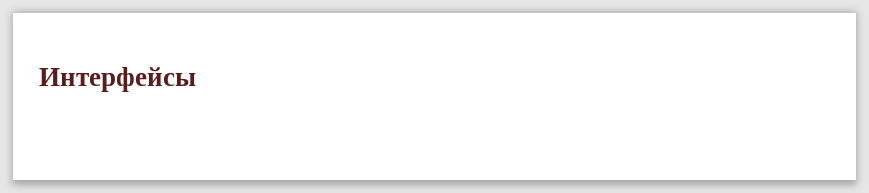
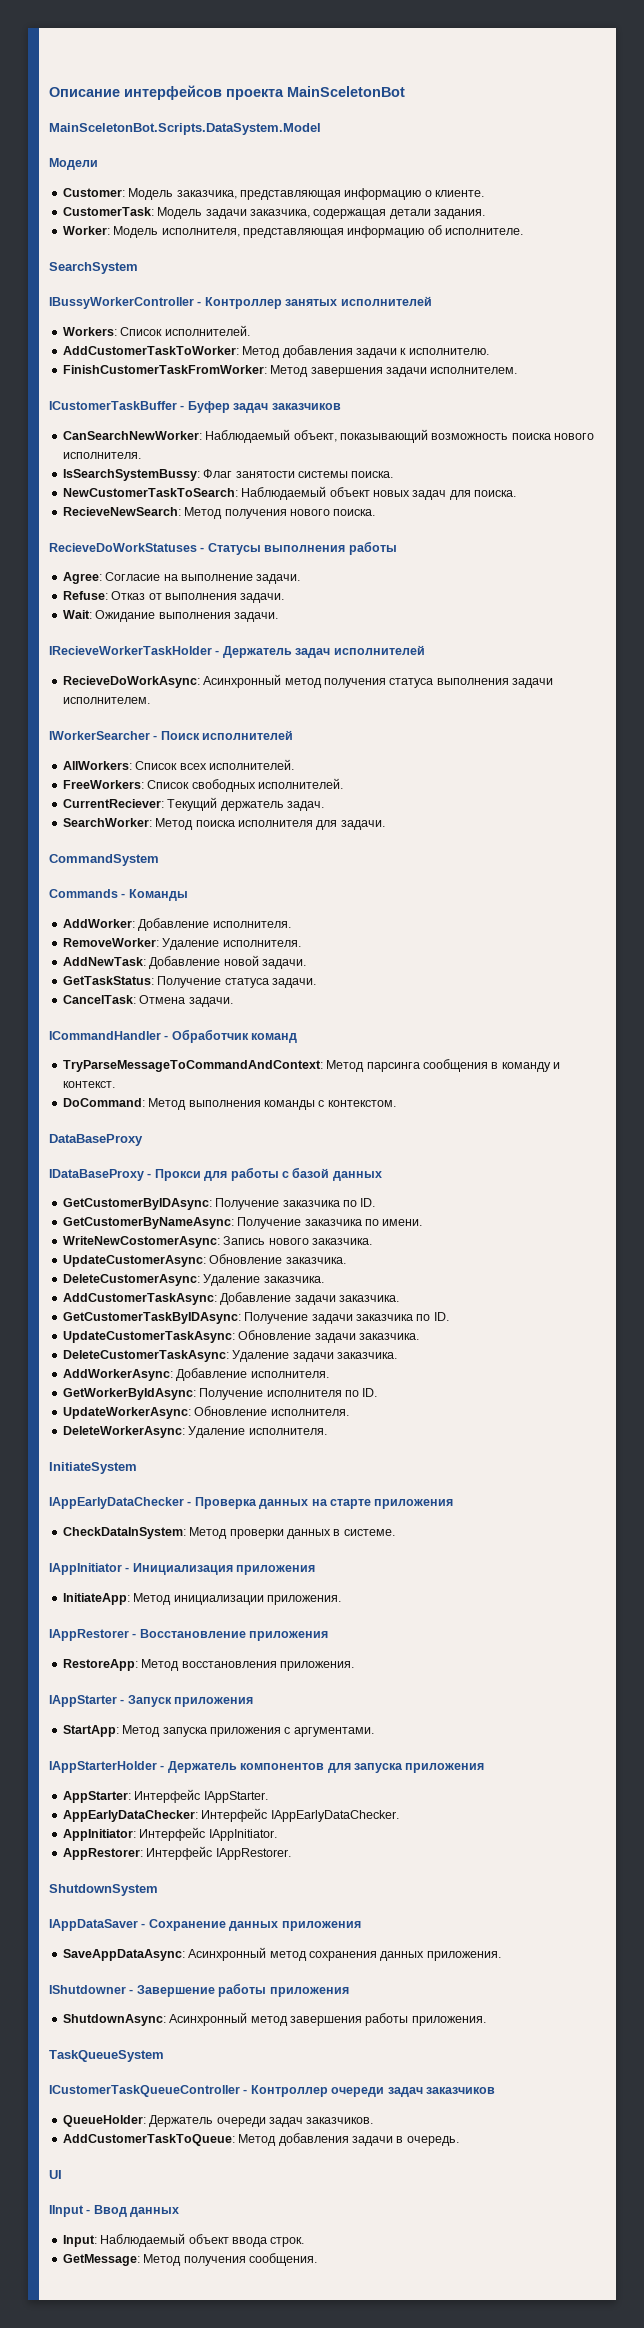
[39,67,196,92] Интерфейсы -> [49,85,405,100] [49,123,321,135] [49,158,98,170] [62,188,484,200] [62,207,485,219] [62,225,523,238] [49,262,138,274] [49,296,432,309] [62,325,250,336] [62,345,489,358] [62,365,518,377] [49,401,341,413] [62,429,594,443] [62,452,141,459] [62,469,394,481] [62,486,516,500] [62,507,376,519] [49,541,397,555] [62,572,301,584] [62,591,285,603] [62,610,278,622] [49,645,425,658] [62,674,553,688] [62,697,150,704] [49,730,294,740] [62,759,294,770] [62,778,343,792] [62,797,324,811] [62,818,385,830] [49,854,159,866] [49,889,188,901] [62,918,291,931] [62,938,301,950] [62,955,306,969] [62,976,316,988] [62,995,233,1007] [49,1029,298,1043] [62,1059,560,1072] [62,1081,115,1088] [62,1098,396,1110] [49,1134,143,1146] [49,1167,382,1181] [62,1198,376,1210] [62,1217,423,1229] [62,1236,372,1248] [62,1254,346,1267] [62,1274,324,1286] [62,1292,399,1305] [62,1312,449,1324] [62,1330,419,1343] [62,1350,397,1362] [62,1368,329,1381] [62,1388,378,1400] [62,1406,349,1419] [62,1426,327,1438] [49,1462,137,1474] [49,1497,454,1509] [62,1527,395,1539] [49,1563,316,1575] [62,1593,341,1605] [49,1629,329,1641] [62,1659,354,1671] [49,1695,254,1707] [62,1725,374,1737] [49,1761,485,1773] [62,1789,268,1803] [62,1808,399,1822] [62,1827,277,1841] [62,1846,291,1860] [49,1884,158,1896] [49,1919,361,1931] [62,1947,501,1961] [49,1983,349,1997] [62,2012,486,2026] [49,2050,164,2062] [49,2085,495,2097] [62,2115,374,2127] [62,2133,459,2146] [49,2170,62,2179] [49,2205,180,2217] [62,2233,305,2247] [62,2253,317,2266] Описание интерфейсов проекта MainSceletonBot // MainSceletonBot.Scripts.DataSystem.Model // Модели // Customer: Модель заказчика, представляющая информацию о клиенте. // CustomerTask: Модель задачи заказчика, содержащая детали задания. // Worker: Модель исполнителя, представляющая информацию об исполнителе. // SearchSystem // IBussyWorkerController - Контроллер занятых исполнителей // Workers: Список исполнителей. // AddCustomerTaskToWorker: Метод добавления задачи к исполнителю. // FinishCustomerTaskFromWorker: Метод завершения задачи исполнителем. // ICustomerTaskBuffer - Буфер задач заказчиков // CanSearchNewWorker: Наблюдаемый объект, показывающий возможность поиска нового исполнителя. // IsSearchSystemBussy: Флаг занятости системы поиска. // NewCustomerTaskToSearch: Наблюдаемый объект новых задач для поиска. // RecieveNewSearch: Метод получения нового поиска. // RecieveDoWorkStatuses - Статусы выполнения работы // Agree: Согласие на выполнение задачи. // Refuse: Отказ от выполнения задачи. // Wait: Ожидание выполнения задачи. // IRecieveWorkerTaskHolder - Держатель задач исполнителей // RecieveDoWorkAsync: Асинхронный метод получения статуса выполнения задачи исполнителем. // IWorkerSearcher - Поиск исполнителей // AllWorkers: Список всех исполнителей. // FreeWorkers: Список свободных исполнителей. // CurrentReciever: Текущий держатель задач. // SearchWorker: Метод поиска исполнителя для задачи. // CommandSystem // Commands - Команды // AddWorker: Добавление исполнителя. // RemoveWorker: Удаление исполнителя. // AddNewTask: Добавление новой задачи. // GetTaskStatus: Получение статуса задачи. // CancelTask: Отмена задачи. // ICommandHandler - Обработчик команд // TryParseMessageToCommandAndContext: Метод парсинга сообщения в команду и контекст. // DoCommand: Метод выполнения команды с контекстом. // DataBaseProxy // IDataBaseProxy - Прокси для работы с базой данных // GetCustomerByIDAsync: Получение заказчика по ID. // GetCustomerByNameAsync: Получение заказчика по имени. // WriteNewCostomerAsync: Запись нового заказчика. // UpdateCustomerAsync: Обновление заказчика. // DeleteCustomerAsync: Удаление заказчика. // AddCustomerTaskAsync: Добавление задачи заказчика. // GetCustomerTaskByIDAsync: Получение задачи заказчика по ID. // UpdateCustomerTaskAsync: Обновление задачи заказчика. // DeleteCustomerTaskAsync: Удаление задачи заказчика. // AddWorkerAsync: Добавление исполнителя. // GetWorkerByIdAsync: Получение исполнителя по ID. // UpdateWorkerAsync: Обновление исполнителя. // DeleteWorkerAsync: Удаление исполнителя. // InitiateSystem // IAppEarlyDataChecker - Проверка данных на старте приложения // CheckDataInSystem: Метод проверки данных в системе. // IAppInitiator - Инициализация приложения // InitiateApp: Метод инициализации приложения. // IAppRestorer - Восстановление приложения // RestoreApp: Метод восстановления приложения. // IAppStarter - Запуск приложения // StartApp: Метод запуска приложения с аргументами. // IAppStarterHolder - Держатель компонентов для запуска приложения // AppStarter: Интерфейс IAppStarter. // AppEarlyDataChecker: Интерфейс IAppEarlyDataChecker. // AppInitiator: Интерфейс IAppInitiator. // AppRestorer: Интерфейс IAppRestorer. // ShutdownSystem // IAppDataSaver - Сохранение данных приложения // SaveAppDataAsync: Асинхронный метод сохранения данных приложения. // IShutdowner - Завершение работы приложения // ShutdownAsync: Асинхронный метод завершения работы приложения. // TaskQueueSystem // ICustomerTaskQueueController - Контроллер очереди задач заказчиков // QueueHolder: Держатель очереди задач заказчиков. // AddCustomerTaskToQueue: Метод добавления задачи в очередь. // UI // IInput - Ввод данных // Input: Наблюдаемый объект ввода строк. // GetMessage: Метод получения сообщения.

